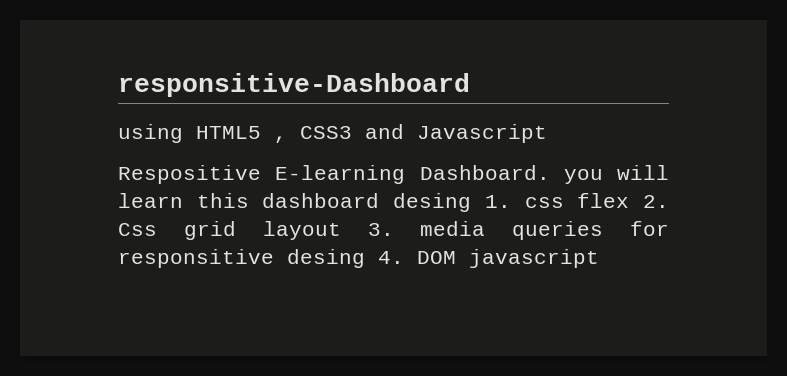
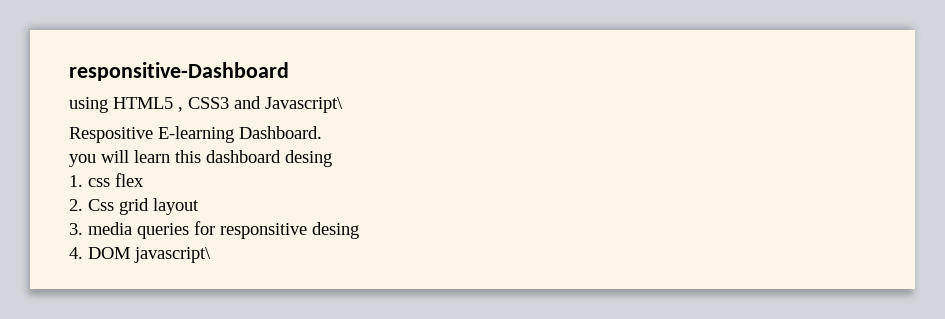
[417,124,547,143] Javascript -> [265,97,343,113] Javascript\
(550, 172) none -> (322, 132) //
(472, 202) none -> (332, 158) //
(630, 200) none -> (144, 180) //
(341, 230) none -> (199, 206) //
(365, 258) none -> (359, 230) //
[469,249,599,268] javascript -> [134,247,211,263] javascript\

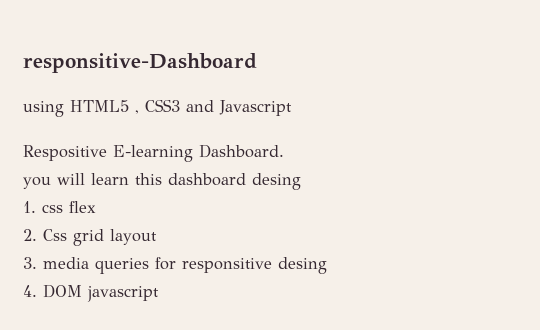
[265,97,343,113] Javascript\ -> [219,100,292,116] Javascript
[134,247,211,263] javascript\ -> [87,286,159,302] javascript

